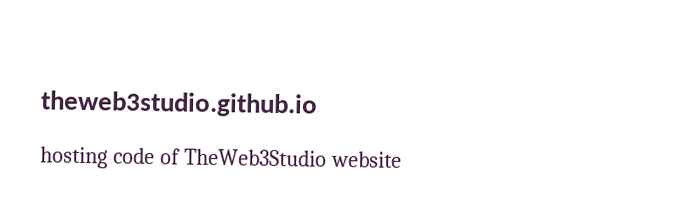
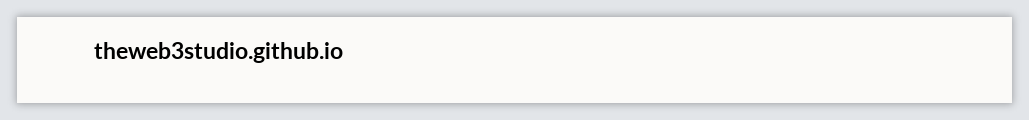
[40,146,402,169] // hosting code of TheWeb3Studio website -> (343, 52) none

